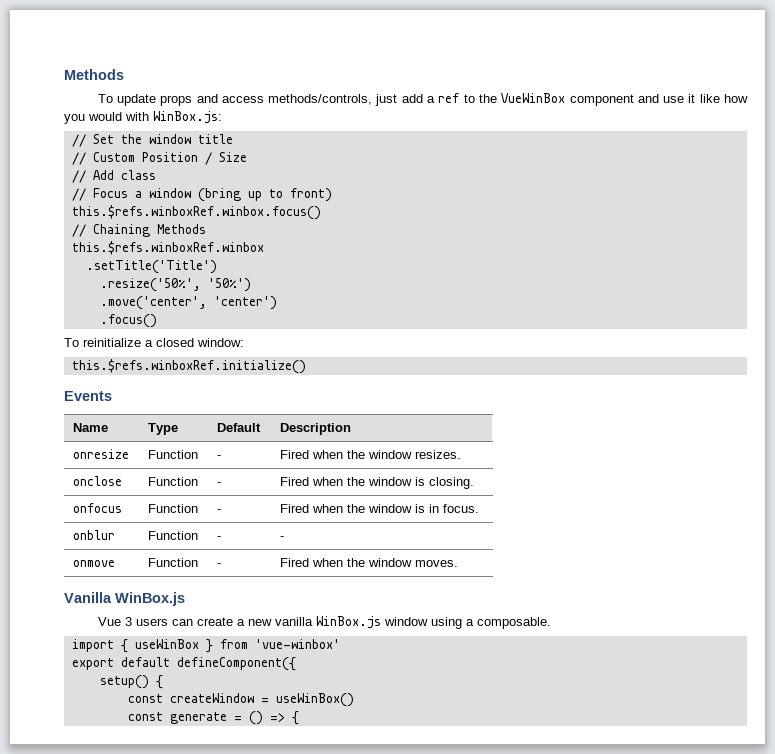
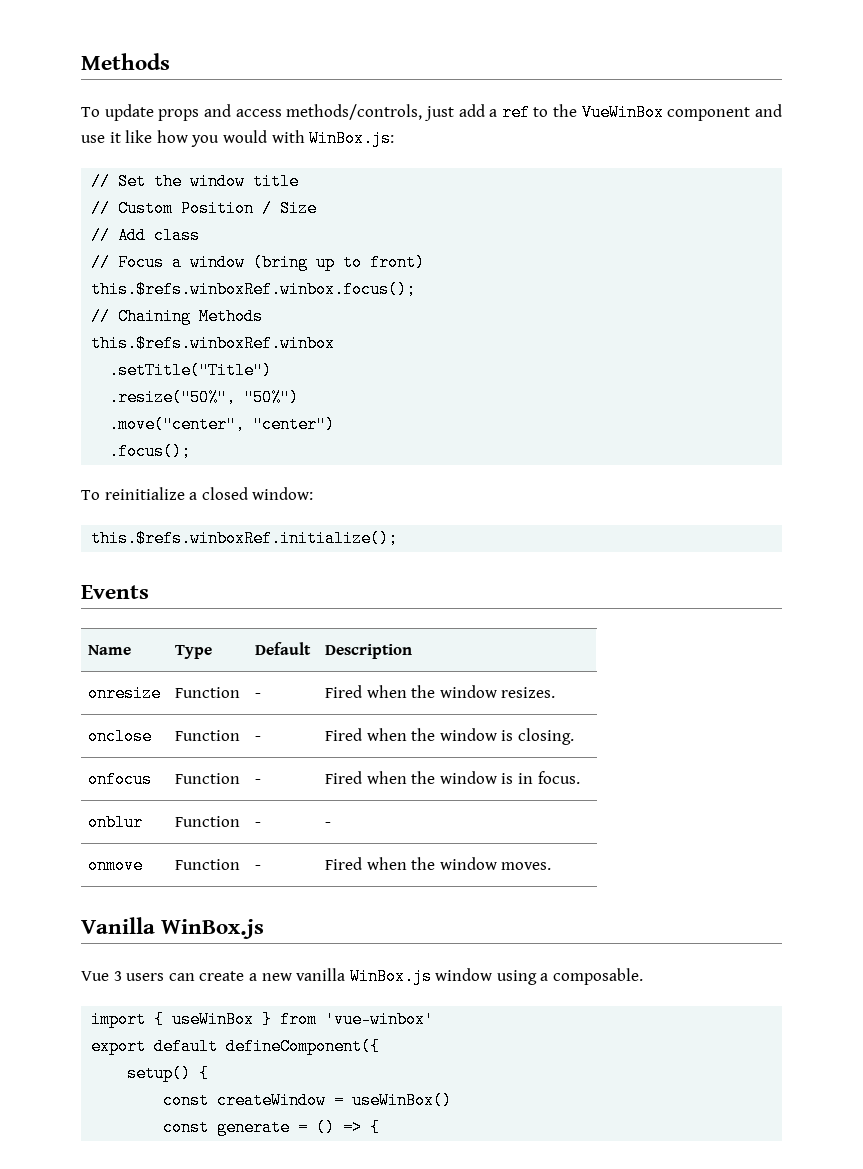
[71,205,321,220] this.$refs.winboxRef.winbox.focus() -> [91,281,417,298] this.$refs.winboxRef.winbox.focus();
[85,260,217,274] [99,278,251,292] [99,296,277,310] [99,314,157,328] .setTitle('Title') // .resize('50%', '50%') // .move('center', 'center') // .focus() -> [109,362,273,379] [109,389,300,406] [109,416,336,433] [109,443,192,460] .setTitle("Title") // .resize("50%", "50%") // .move("center", "center") // .focus();
[71,359,306,374] this.$refs.winboxRef.initialize() -> [91,530,399,547] this.$refs.winboxRef.initialize();

